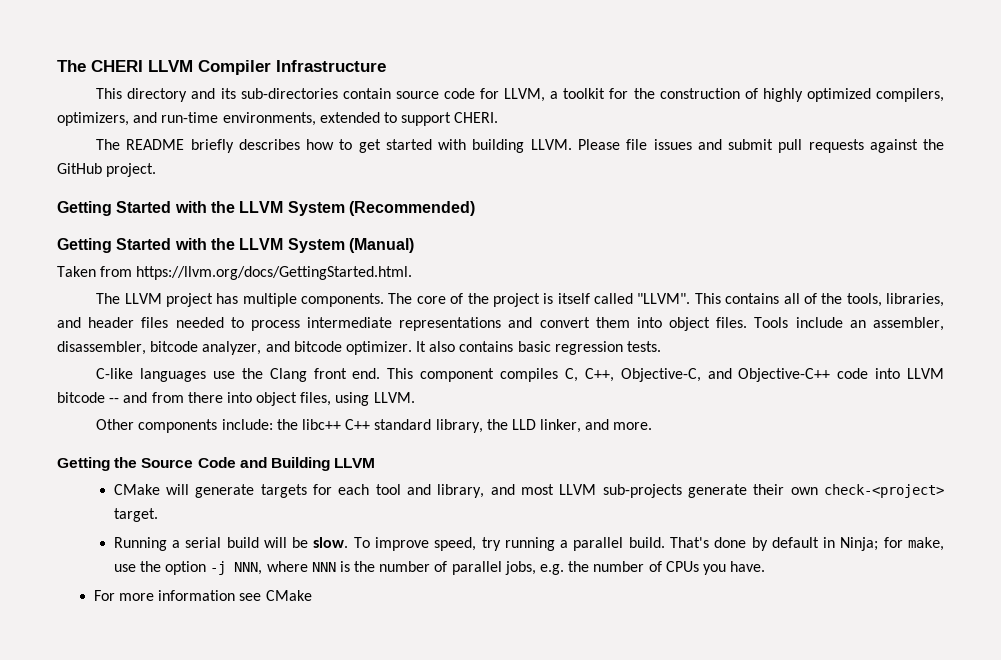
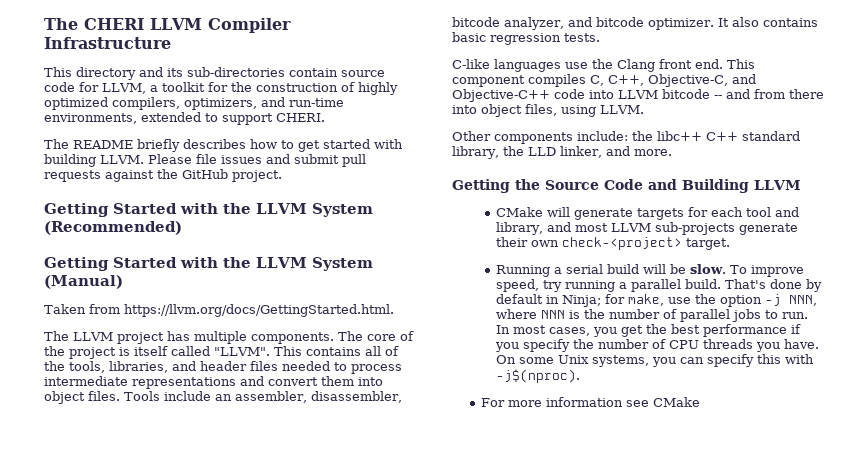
[504,561,699,575] jobs, e.g. the number of CPUs -> [732,309,809,322] [496,324,802,337] [495,339,754,352] jobs to run. In most cases, you get the best performance if you specify the number of CPU threads
(766, 566) none -> [496,354,815,367] [496,369,581,383] On some Unix systems, you can specify this with -j$(nproc).

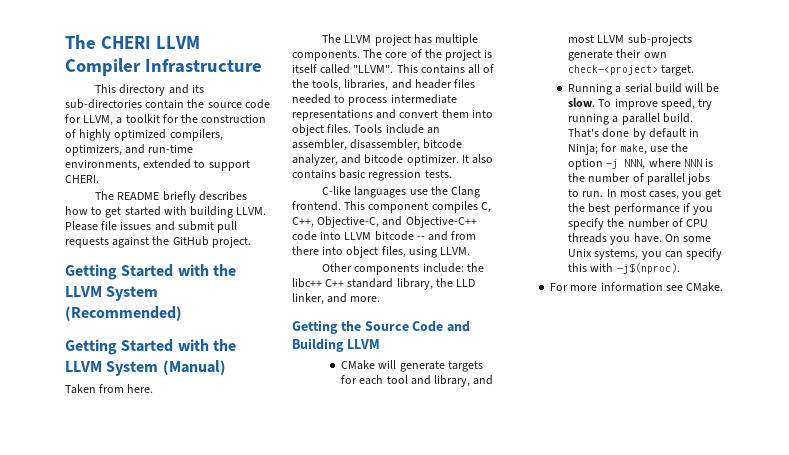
(338, 72) none -> [187,99,205,108] the
[124,304,394,317] https://llvm.org/docs/GettingStarted.html. -> [127,384,154,393] here.
[659,59,723,69] front end. -> [292,201,341,211] frontend.
[653,397,701,407] CMake -> [686,282,724,292] CMake.

